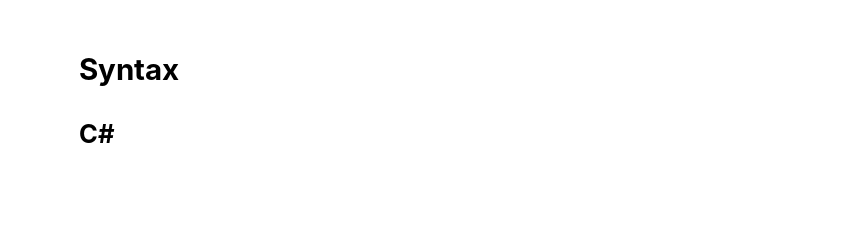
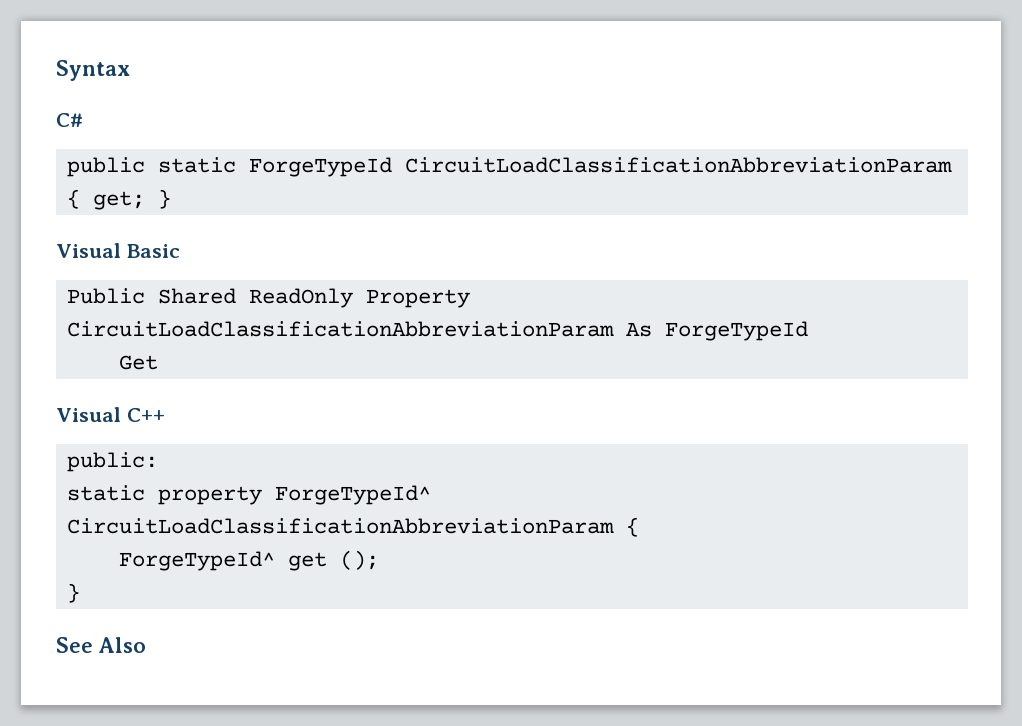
(115, 133) none -> [67,157,953,177] [67,189,172,210] [56,243,180,258] [67,288,471,308] [67,321,809,341] [119,355,159,370] [56,407,165,422] [67,452,159,472] [67,485,432,505] [67,517,640,537] [119,550,380,571] [67,583,81,603] [56,637,146,653] // public static ForgeTypeId CircuitLoadClassificationAbbreviationParam { get; } // Visual Basic // Public Shared ReadOnly Property CircuitLoadClassificationAbbreviationParam As ForgeTypeId // Get // Visual C++ // public: // static property ForgeTypeId^ CircuitLoadClassificationAbbreviationParam { // ForgeTypeId^ get (); // } // See Also

